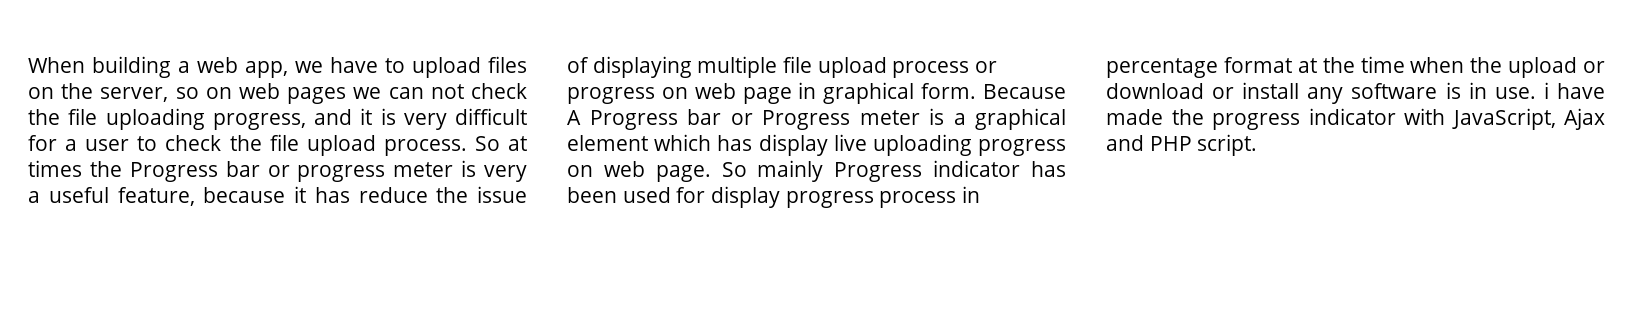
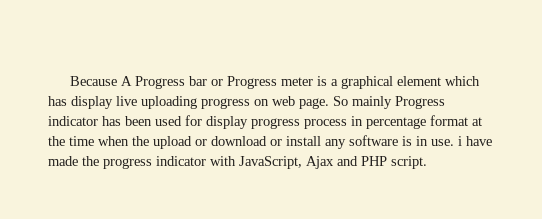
[28,56,527,78] [28,83,527,104] [28,108,527,130] [28,134,527,156] [28,160,527,182] [28,186,527,206] [567,56,998,78] [567,82,977,104] When building a web app, we have to upload files on the server, so on web pages we can not check the file uploading progress, and it is very difficult for a user to check the file upload process. So at times the Progress bar or progress meter is very a useful feature, because it has reduce the issue of displaying multiple file upload process or progress on web page in graphical form. -> (69, 81) none

